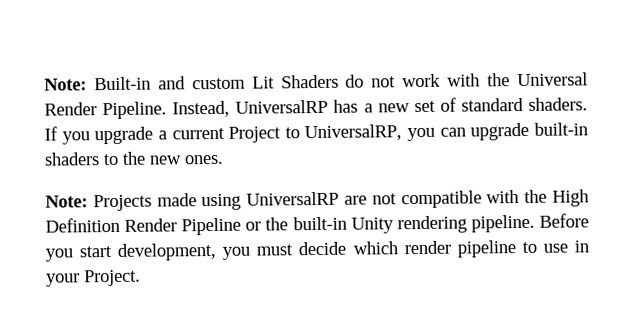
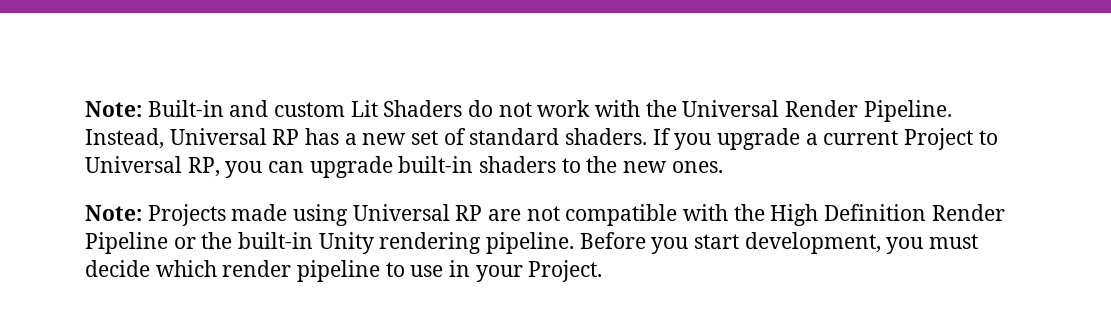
[235,99,329,114] UniversalRP -> [169,128,300,145] Universal RP
[304,124,403,142] UniversalRP, -> [85,156,220,177] Universal RP,
[246,191,340,206] UniversalRP -> [352,204,483,221] Universal RP

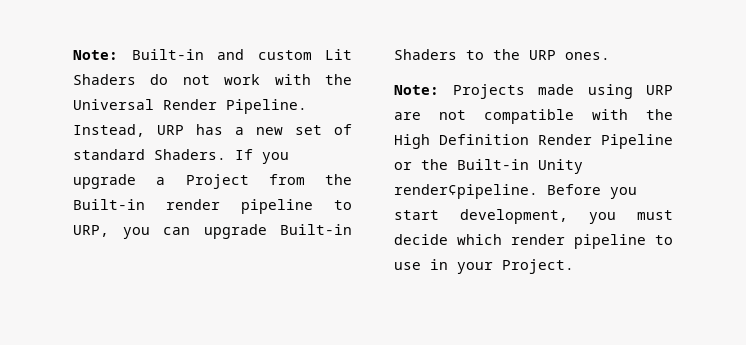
[169,128,300,145] Universal RP -> [157,125,184,135] URP
[565,128,648,145] shaders. -> [154,149,226,160] Shaders.
[823,128,998,150] [85,156,220,177] current Project to Universal RP, -> [185,174,352,189] [73,199,352,214] [73,225,109,237] Project from the Built-in render pipeline to URP,
[398,156,557,173] built-in shaders -> [280,224,352,235] [394,49,457,60] Built-in Shaders
[623,161,668,173] new -> [529,50,556,60] URP
[352,204,483,221] Universal RP -> [646,85,673,95] URP
[238,232,575,254] built-in Unity rendering pipeline. -> [457,159,583,174] [394,184,538,199] Built-in Unity render¢pipeline.

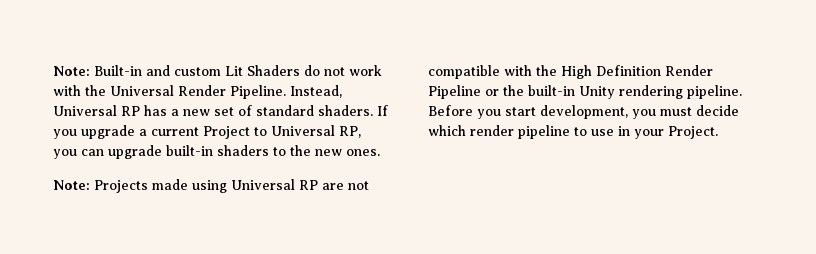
[157,125,184,135] URP -> [53,105,140,116] Universal RP
[154,149,226,160] Shaders. -> [318,105,373,116] shaders.
[185,174,352,189] [73,199,352,214] [73,225,109,237] Project from the Built-in render pipeline to URP, -> [151,125,361,139] current Project to Universal RP,
[280,224,352,235] [394,49,457,60] Built-in Shaders -> [166,145,269,156] built-in shaders
[529,50,556,60] URP -> [315,149,342,156] new
[646,85,673,95] URP -> [231,179,318,190] Universal RP
[457,159,583,174] [394,184,538,199] Built-in Unity render¢pipeline. -> [528,85,742,99] built-in Unity rendering pipeline.

